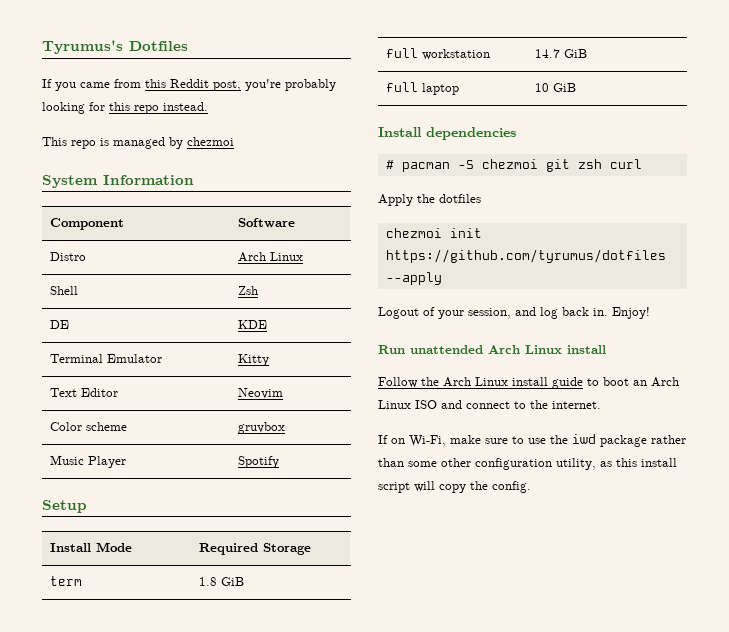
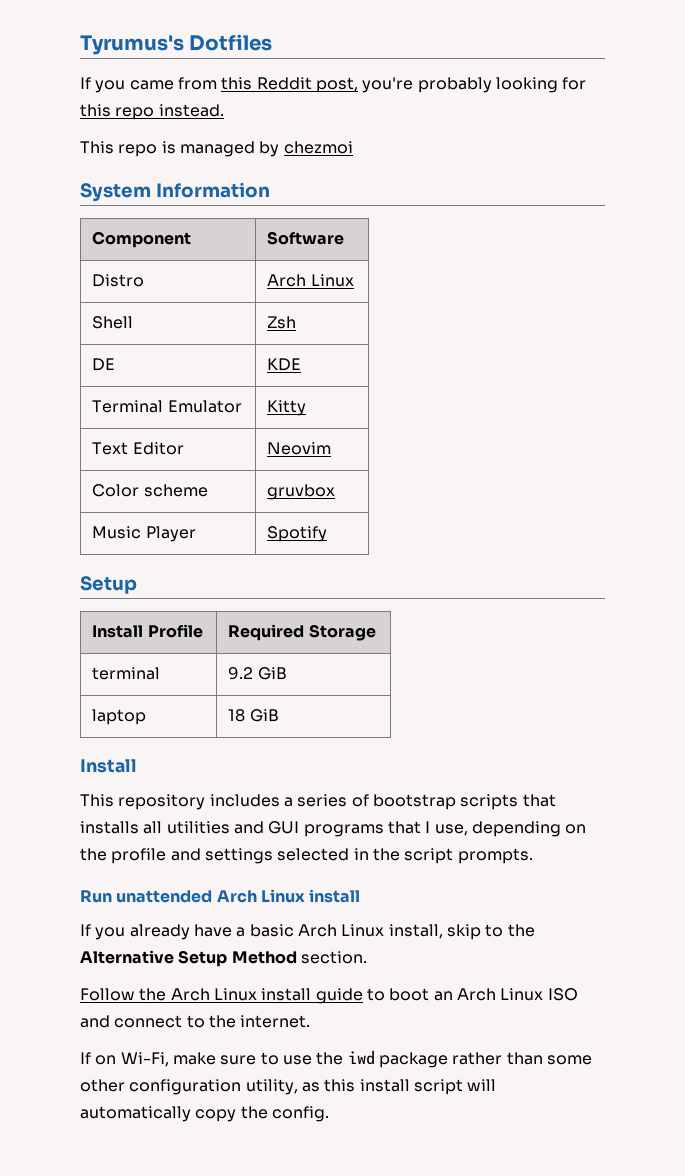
[95,542,132,552] Mode -> [147,624,203,638] Profile
[49,576,82,586] [198,577,244,586] [385,48,490,60] [534,49,587,58] [385,82,418,92] term | 1.8 GiB // full workstation | 14.7 GiB // full -> [92,667,161,680] [228,667,287,680] terminal | 9.2 GiB //
[534,83,549,92] 10 -> [228,709,246,722] 18
[426,127,516,140] [385,159,642,172] [378,194,481,206] [385,228,482,238] [385,249,666,263] [385,272,442,285] [378,307,650,319] dependencies // # pacman -S chezmoi git zsh curl // Apply the dotfiles // chezmoi init https://github.com/tyrumus/dotfiles --apply // Logout of your session, and log back in. Enjoy! -> [80,794,556,810] [80,821,587,837] [80,848,533,864] // This repository includes a series of bootstrap scripts that installs all utilities and GUI programs that I use, depending on the profile and settings selected in the script prompts.
(606, 349) none -> [80,924,535,940] [80,950,367,967] // If you already have a basic Arch Linux install, skip to the Alternative Setup Method section.
(435, 486) none -> [80,1106,191,1122] automatically

